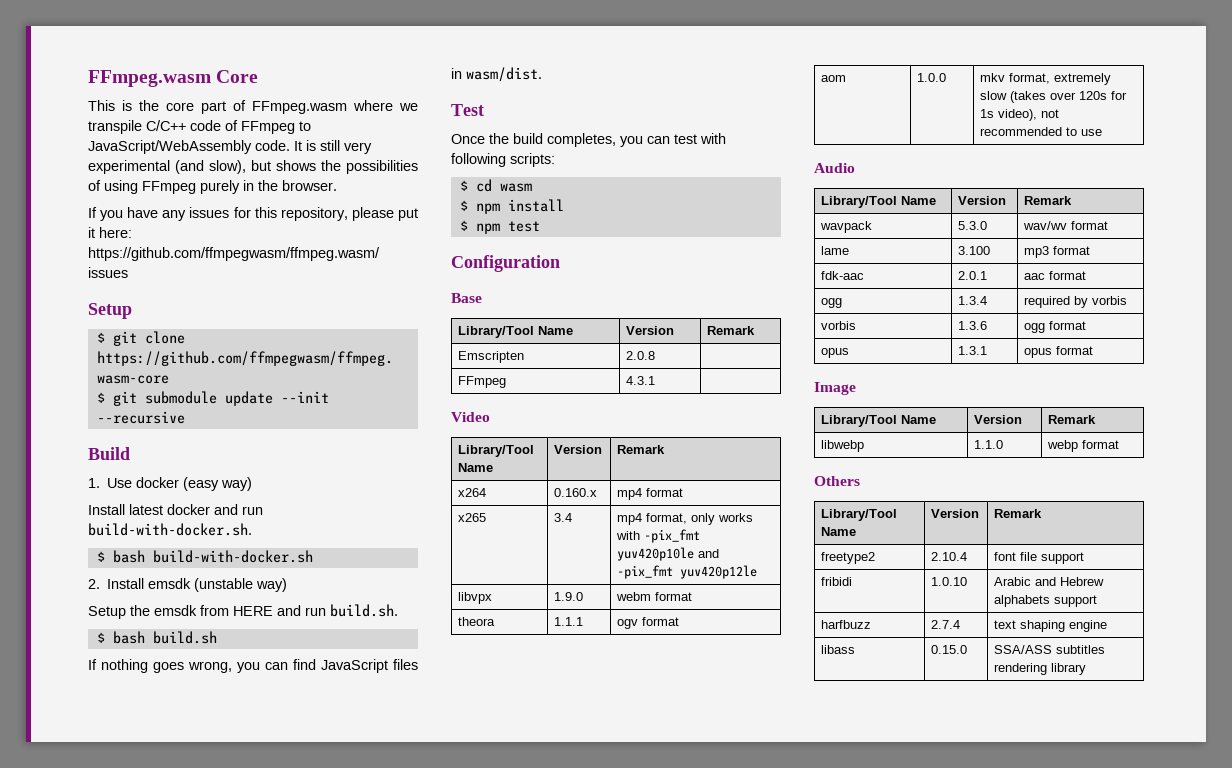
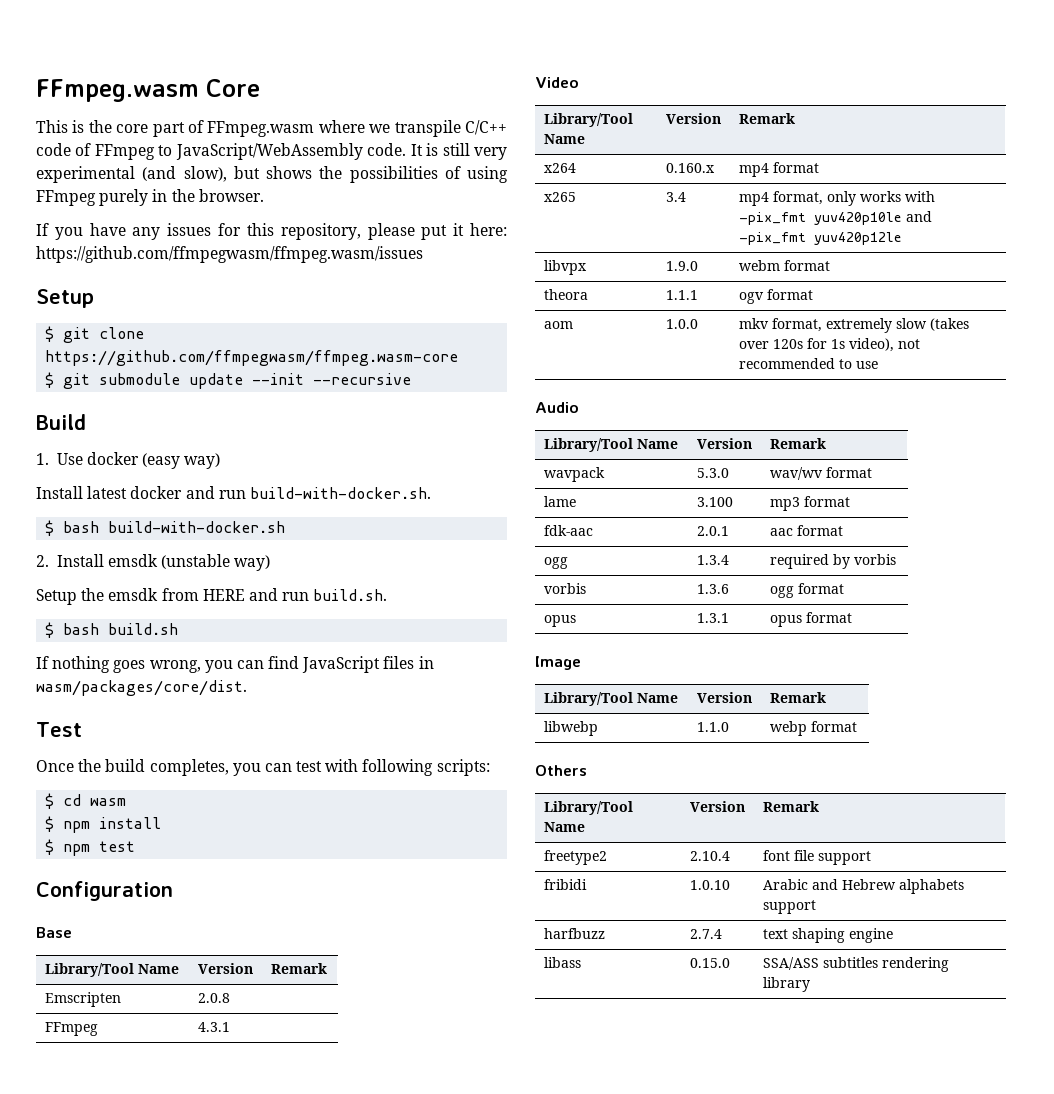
[466,67,542,82] wasm/dist. -> [36,680,247,696] wasm/packages/core/dist.

